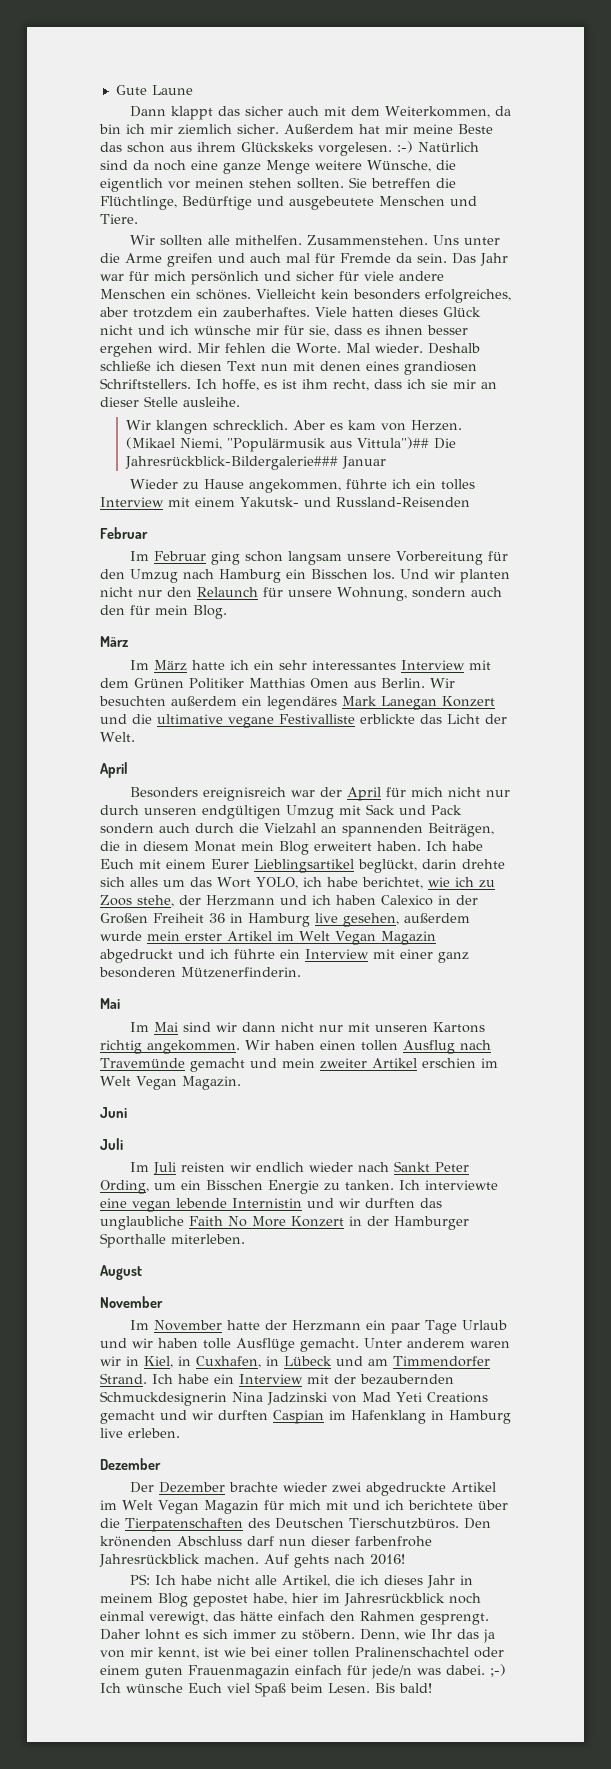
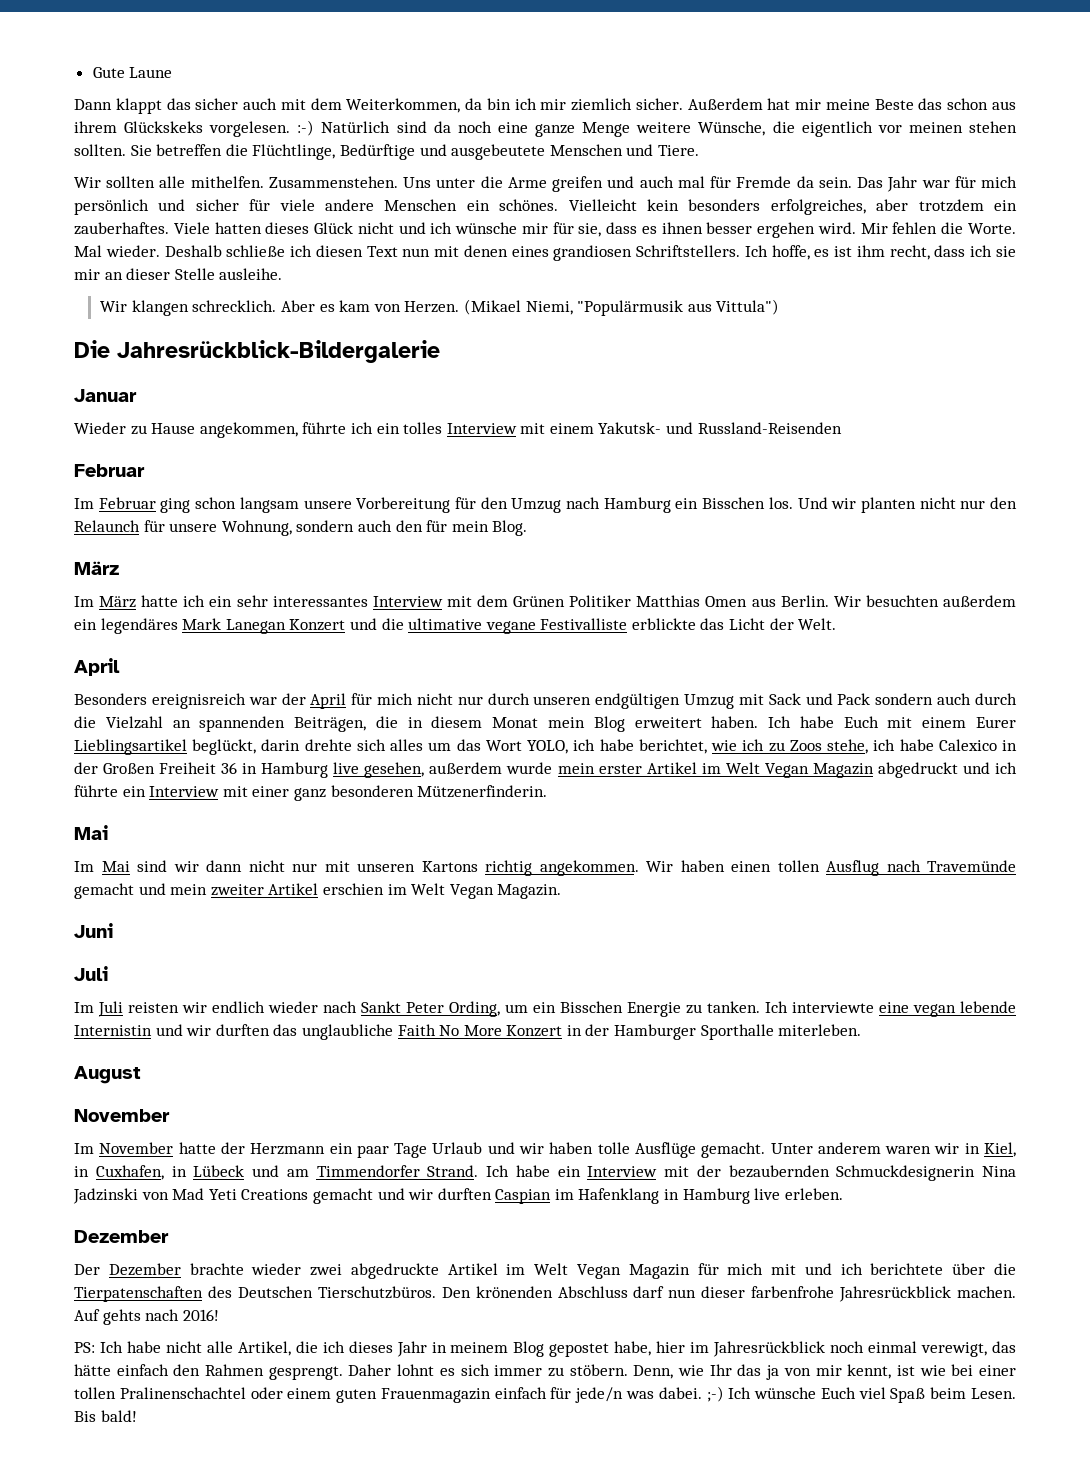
[357,437,457,449] [125,456,339,470] Vittula")## Die Jahresrückblick-Bildergalerie### -> [716,299,780,315] [74,340,440,363] Vittula") // Die Jahresrückblick-Bildergalerie //
[179,895,376,906] der Herzmann und ich haben -> [873,739,934,751] ich habe

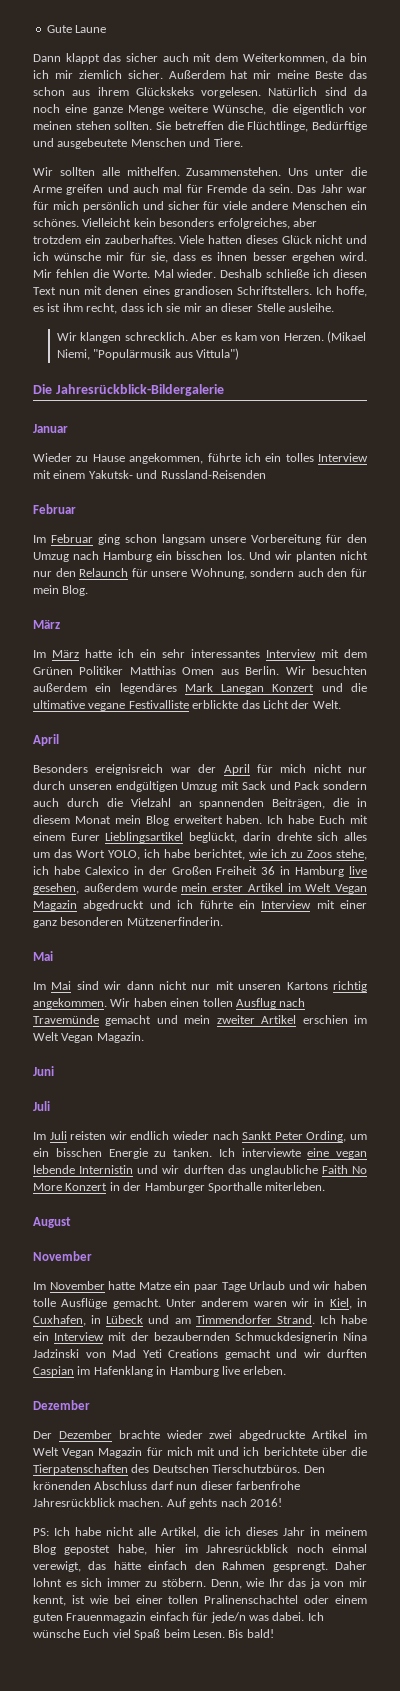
[297,120,315,136] :-) -> (262, 92) none
[702,497,766,509] Bisschen -> [176,551,223,560] bisschen
[560,1001,623,1013] Bisschen -> [55,1148,102,1157] bisschen
[220,1142,326,1155] der Herzmann -> [138,1282,171,1290] Matze
[706,1386,724,1402] ;-) -> (305, 1616) none

